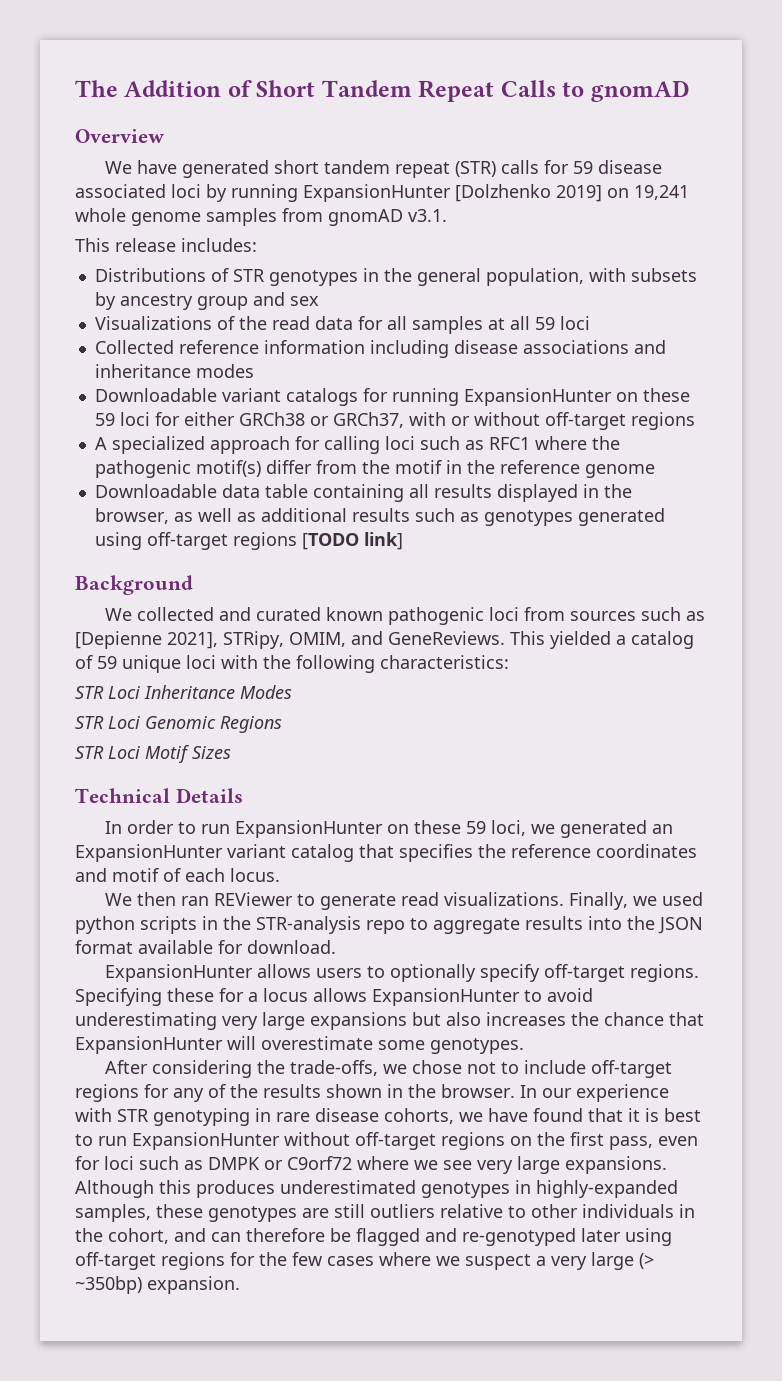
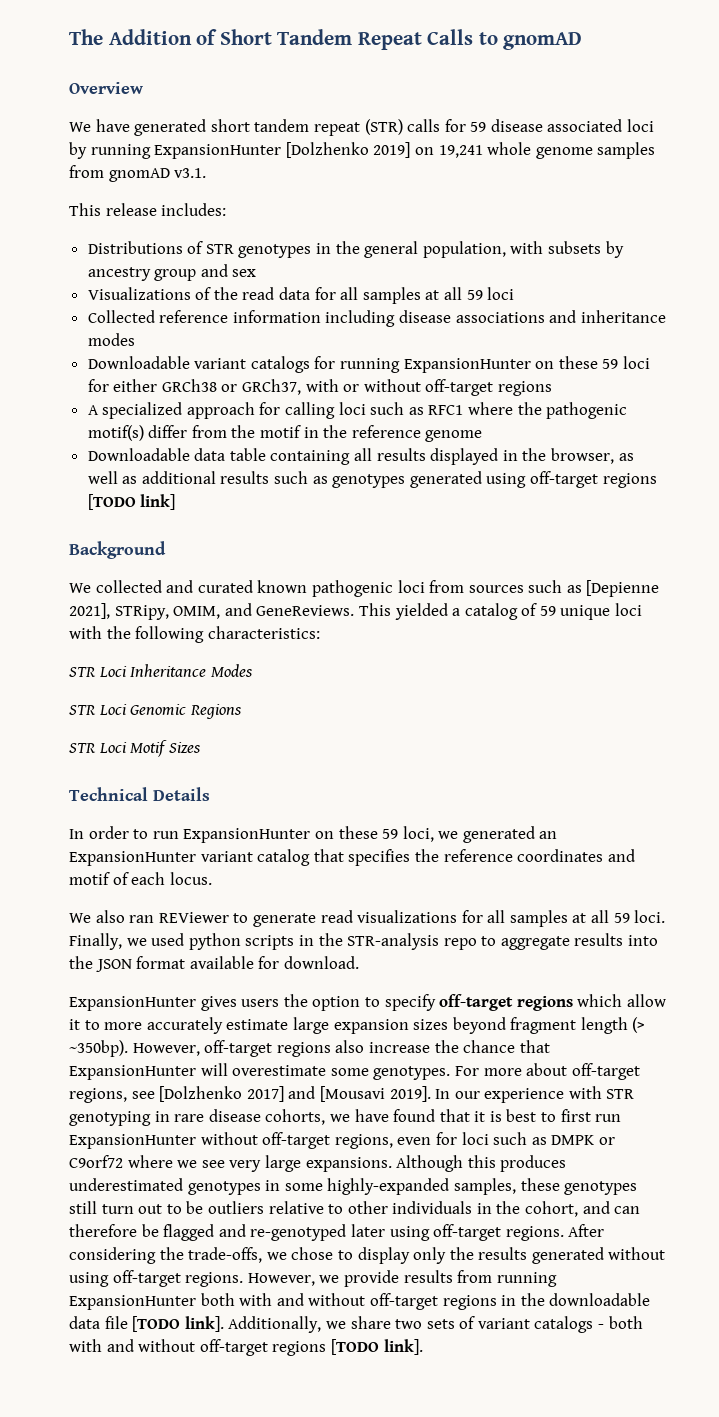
[136,892,176,906] then -> [95,910,125,923] also
[443,892,564,906] visualizations. -> [357,910,666,927] visualizations for all samples at all 59 loci.
[256,964,699,982] [75,988,593,1006] [75,1012,566,1030] allows users to optionally specify off-target regions. Specifying these for a locus allows ExpansionHunter to avoid underestimating very large expansions but also increases -> [200,994,666,1011] [69,1017,646,1034] [69,1040,430,1057] gives users the option to specify off-target regions which allow it to more accurately estimate large expansion sizes beyond fragment length (> ~350bp). However, off-target regions also increase
[104,1060,672,1078] [75,1084,515,1102] // After considering the trade-offs, we chose not to include off-target regions for any of the results shown in the browser. -> [454,1063,640,1080] [69,1086,431,1103] For more about off-target regions, see [Dolzhenko 2017] and [Mousavi 2019].
(93, 1140) none -> [560,1109,591,1122] first
[441,1132,653,1150] regions on the first pass, -> [334,1134,393,1149] regions,
(531, 1187) none -> [284,1183,323,1191] some
[302,1204,365,1218] are still -> [69,1201,204,1214] still turn out to be
[161,1252,654,1270] [75,1276,240,1294] regions for the few cases where we suspect a very large (> ~350bp) expansion. -> [505,1224,605,1241] [69,1247,666,1264] [69,1270,557,1287] [69,1293,651,1310] [69,1316,643,1333] [69,1339,423,1356] regions. After considering the trade-offs, we chose to display only the results generated without using off-target regions. However, we provide results from running ExpansionHunter both with and without off-target regions in the downloadable data file [TODO link]. Additionally, we share two sets of variant catalogs - both with and without off-target regions [TODO link].

